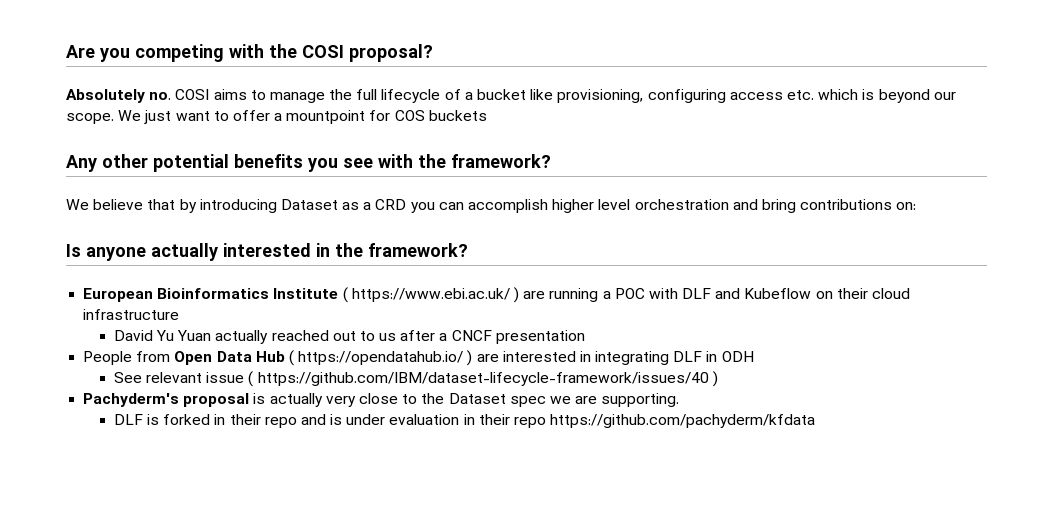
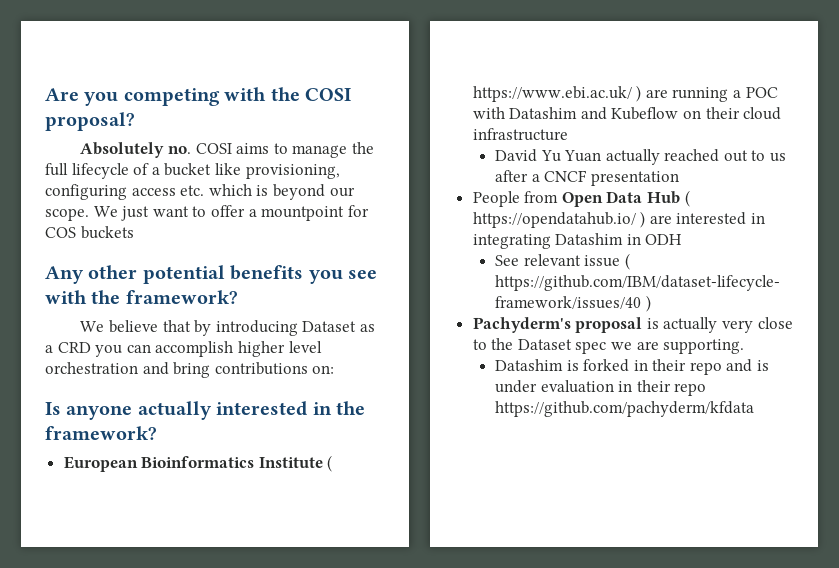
[682,288,712,299] DLF -> [509,107,578,119] Datashim
[673,351,703,362] DLF -> [555,233,624,245] Datashim
[113,414,143,425] DLF -> [494,359,563,371] Datashim

